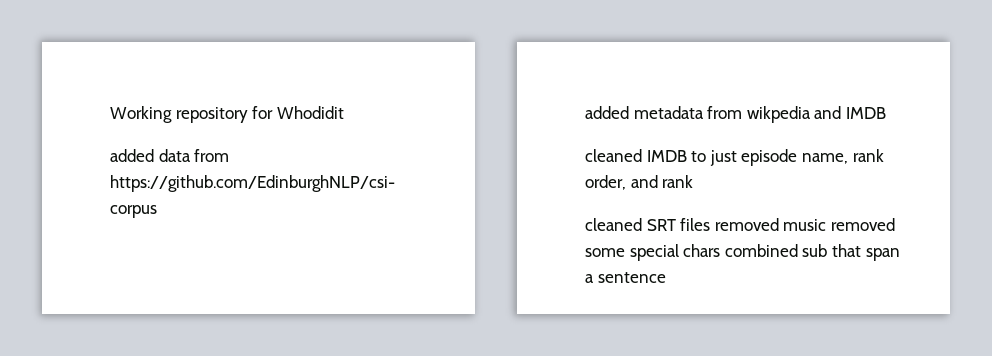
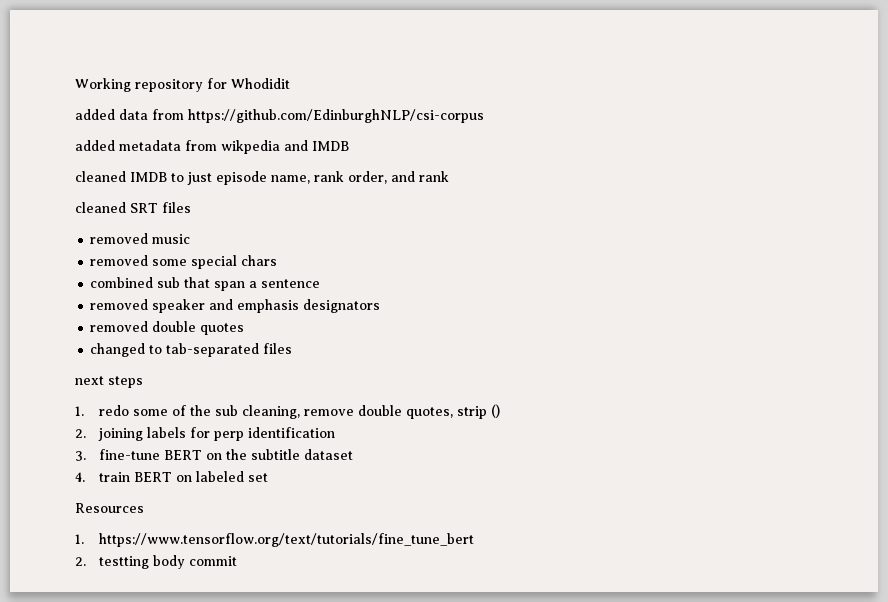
(711, 224) none -> (191, 207) //
(827, 225) none -> (191, 239) //
(721, 250) none -> (278, 260) //
(666, 277) none -> [90,299,381,313] [90,321,245,335] [90,343,293,357] [75,376,143,388] [75,404,500,419] [75,427,335,441] [75,449,353,461] [75,471,268,482] [75,503,144,513] [75,533,474,547] [75,555,237,569] // removed speaker and emphasis designators // removed double quotes // changed to tab-separated files // next steps // 1. redo some of the sub cleaning, remove double quotes, strip () // 2. joining labels for perp identification // 3. fine-tune BERT on the subtitle dataset // 4. train BERT on labeled set // Resources // 1. https://www.tensorflow.org/text/tutorials/fine_tune_bert // 2. testting body commit

